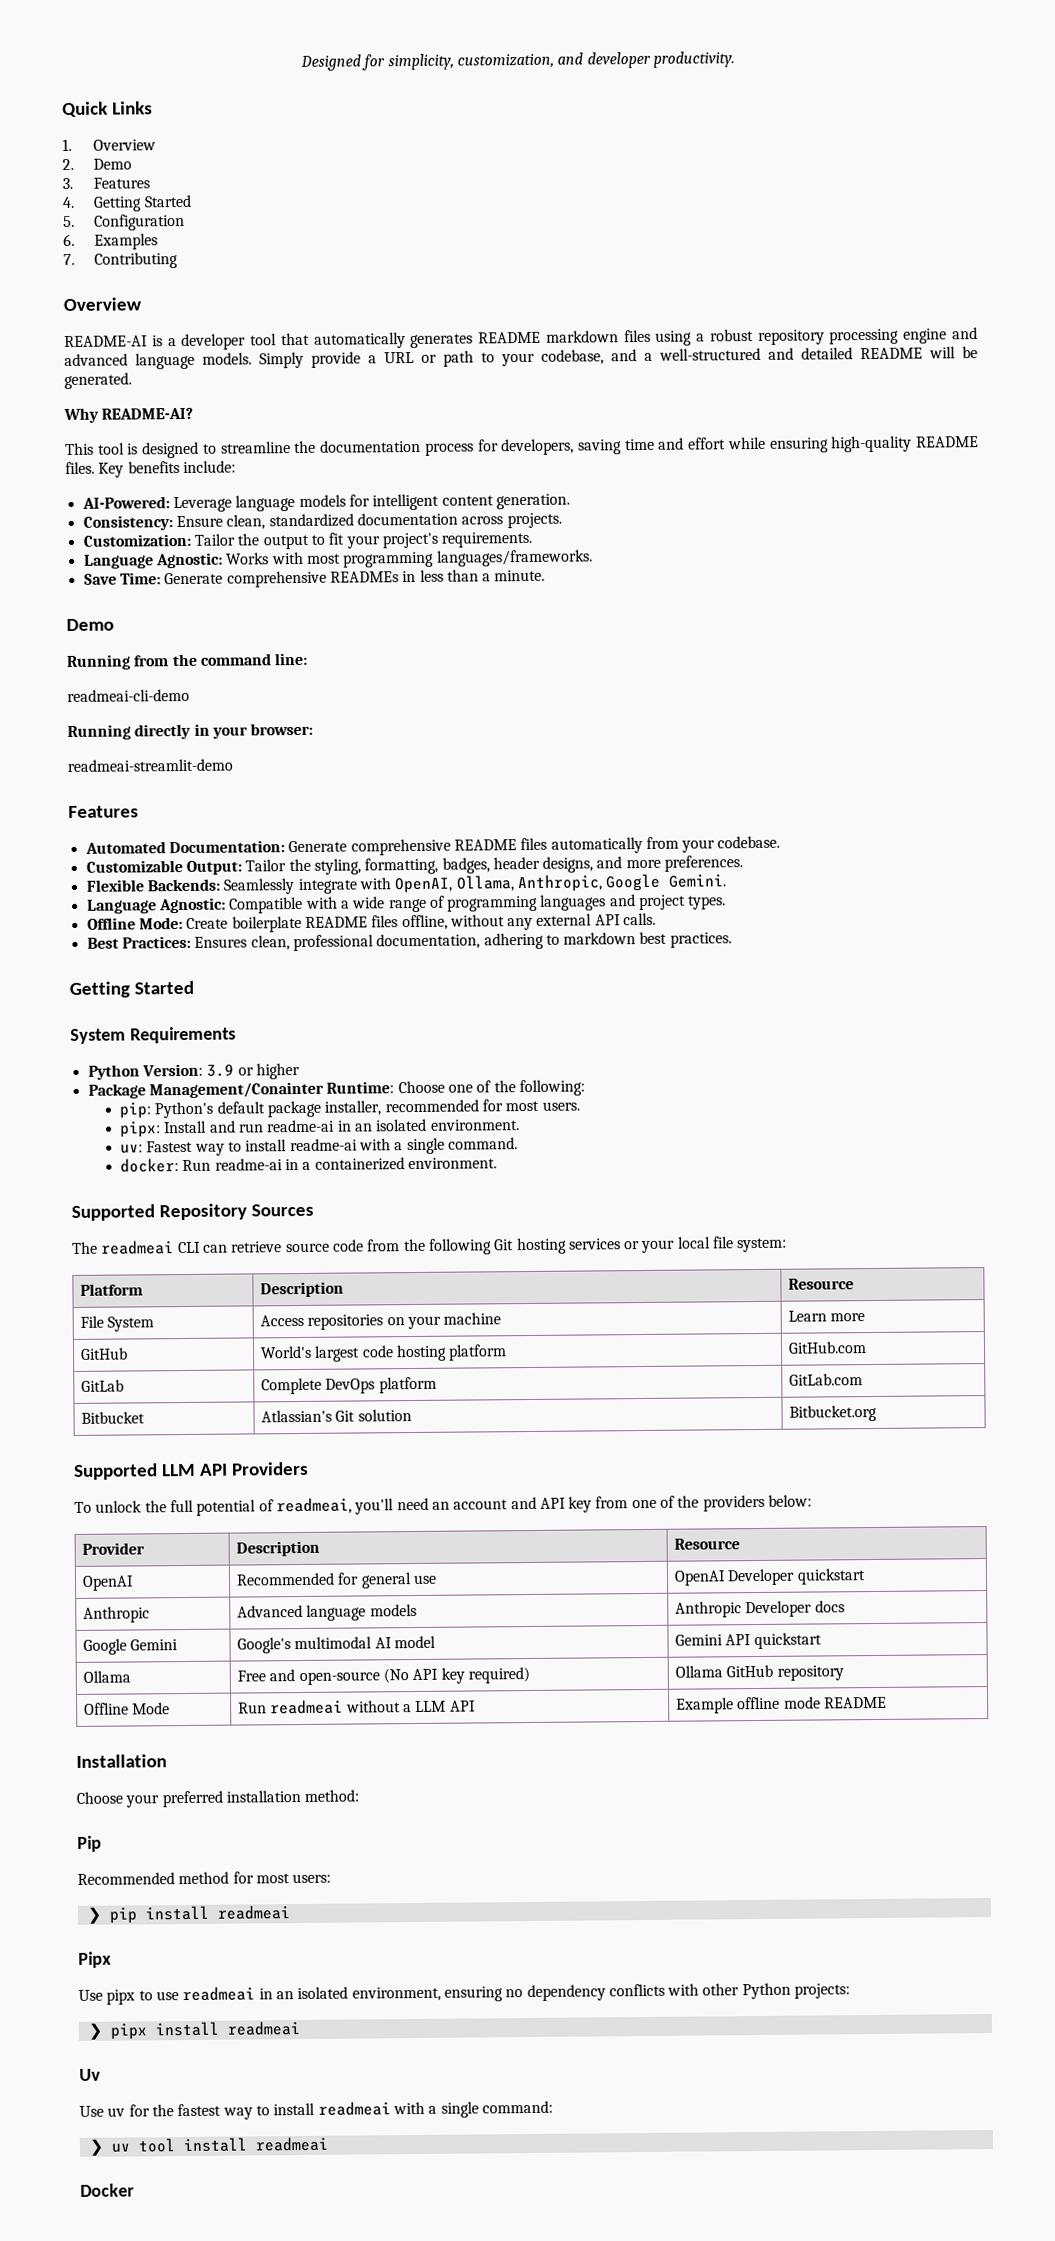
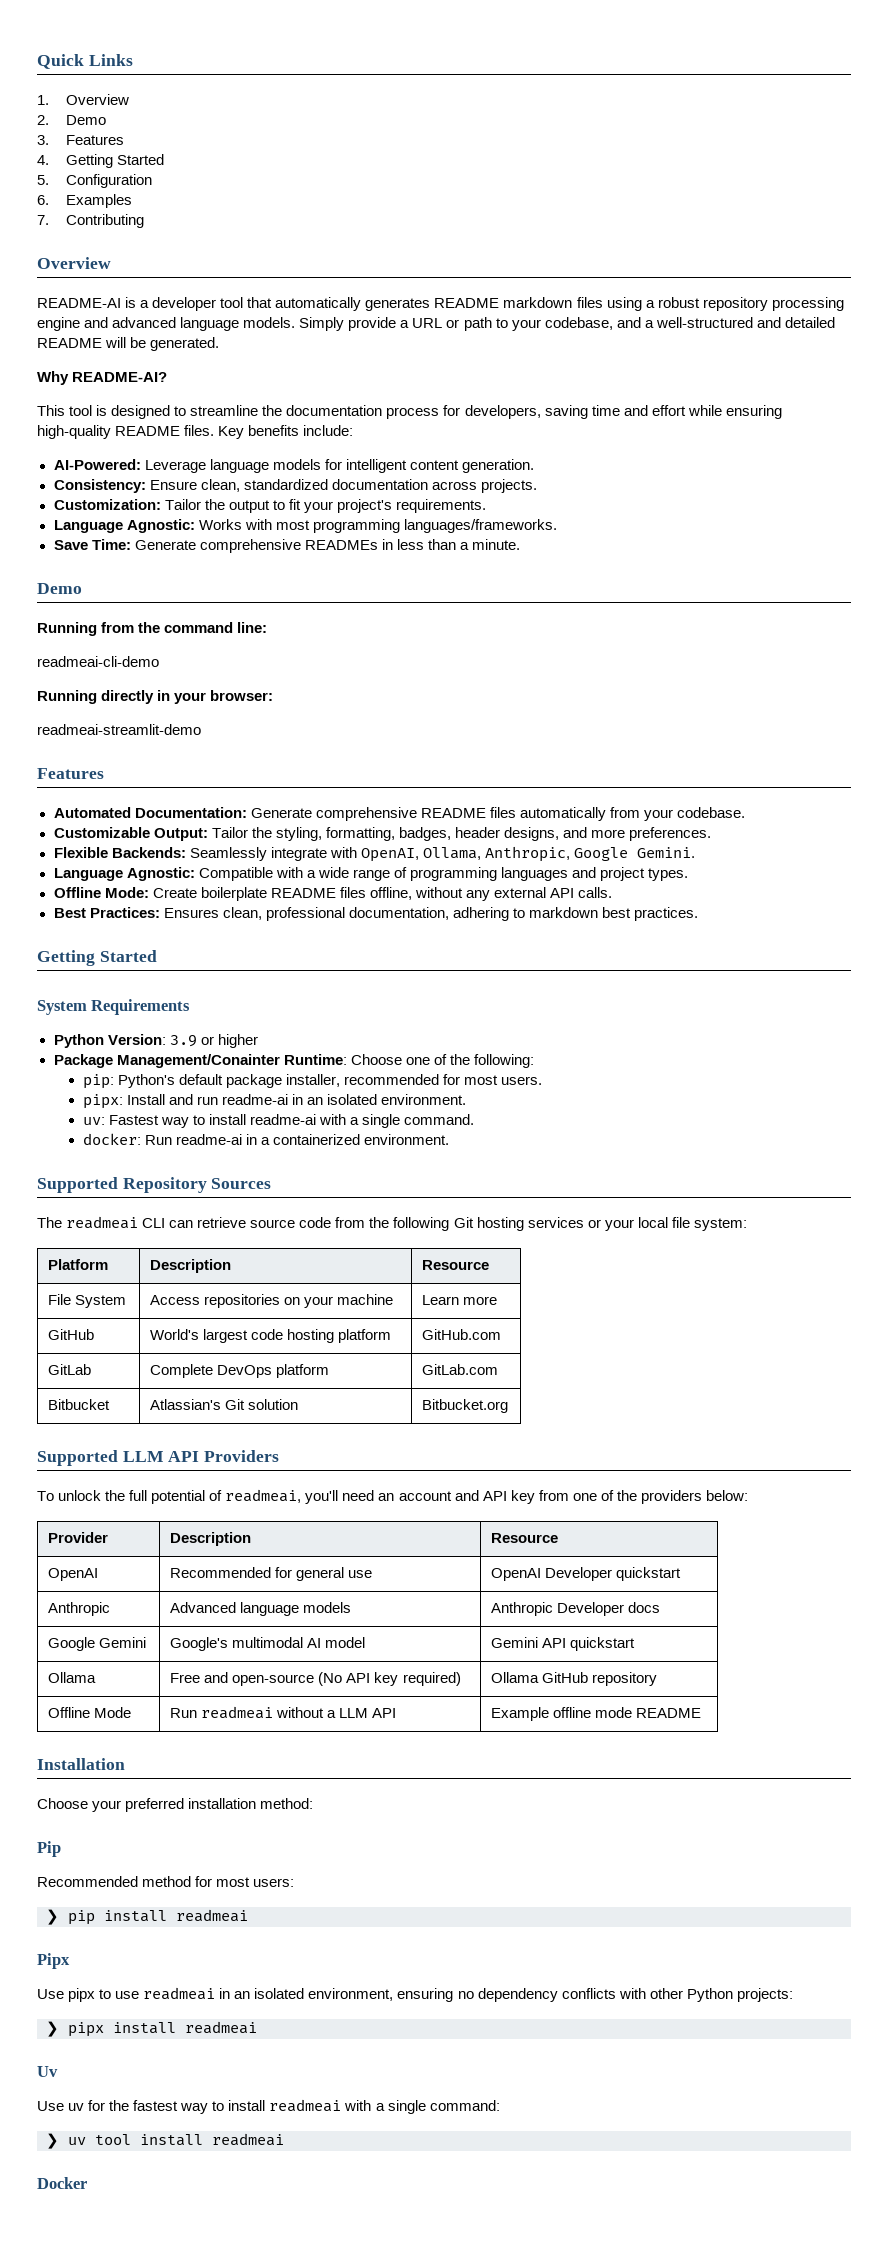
[300,51,735,71] Designed for simplicity, customization, and developer productivity. // -> (37, 61) none

